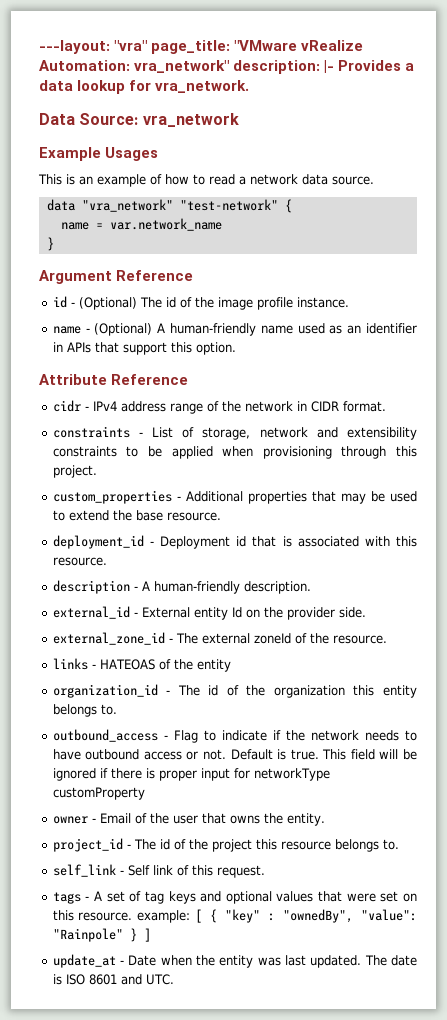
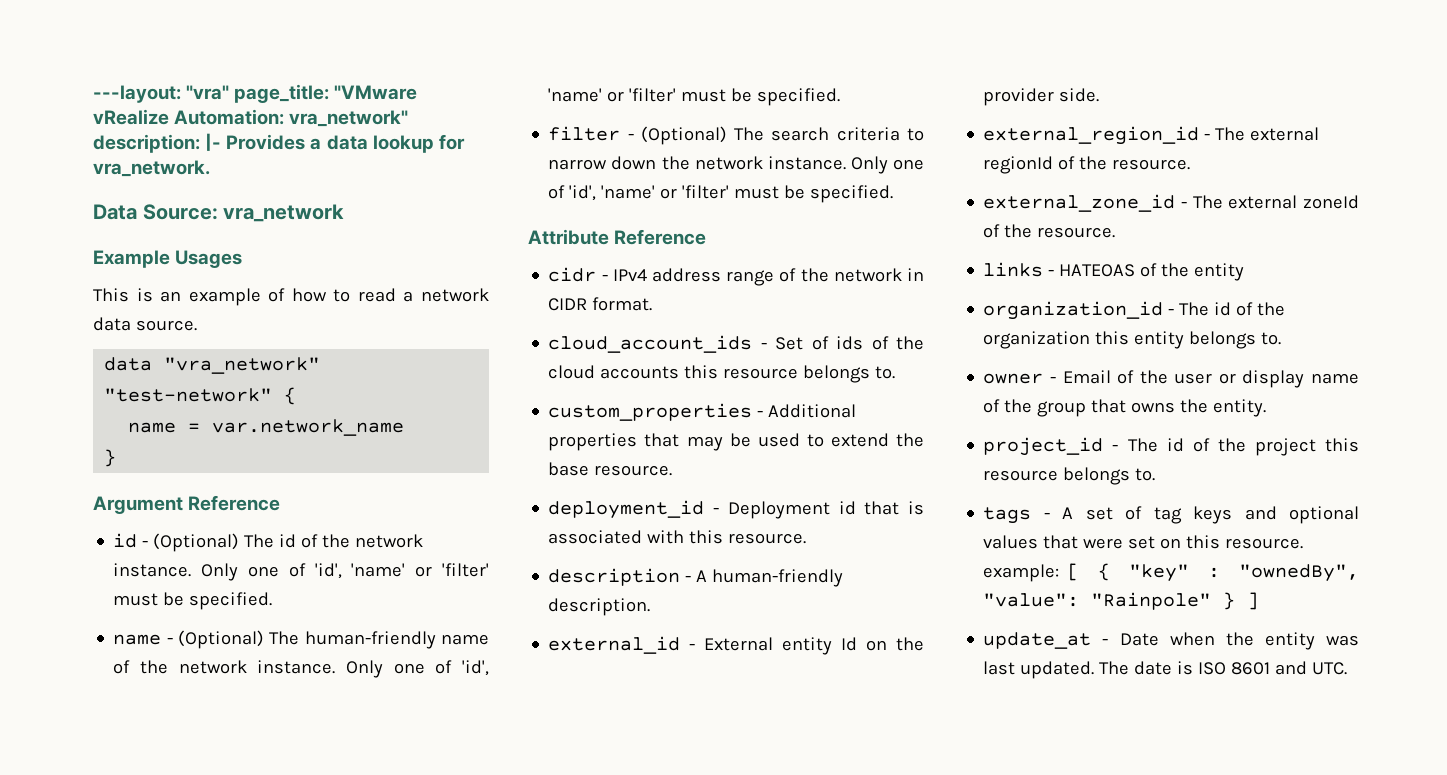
[217,297,349,310] image profile instance. -> [355,534,424,548] [113,563,489,581] [113,592,273,610] network instance. Only one of 'id', 'name' or 'filter' must be specified.
[157,323,166,333] A -> [269,631,300,645] The
[297,323,417,334] [52,342,236,355] used as an identifier in APIs that support this option. -> [113,660,489,678] [548,88,841,106] [548,126,924,145] [548,156,924,174] [548,185,894,203] of the network instance. Only one of 'id', 'name' or 'filter' must be specified. // filter - (Optional) The search criteria to narrow down the network instance. Only one of 'id', 'name' or 'filter' must be specified.
[52,426,417,440] [52,446,417,459] [52,465,97,478] constraints - List of storage, network and extensibility constraints to be applied when provisioning through this project. -> [548,335,924,353] [548,365,896,383] cloud_account_ids - Set of ids of the cloud accounts this resource belongs to.
(366, 612) none -> [983,126,1320,145] [983,156,1191,174] // external_region_id - The external regionId of the resource.
[52,729,417,743] [52,749,417,760] [52,768,330,781] [52,787,145,800] // outbound_access - Flag to indicate if the network needs to have outbound access or not. Default is true. This field will be ignored if there is proper input for networkType customProperty -> (1282, 338) none
(198, 819) none -> [1218,370,1359,388] [983,399,1087,417] or display name of the group
[52,864,265,878] // self_link - Self link of this request. -> (1156, 474) none

